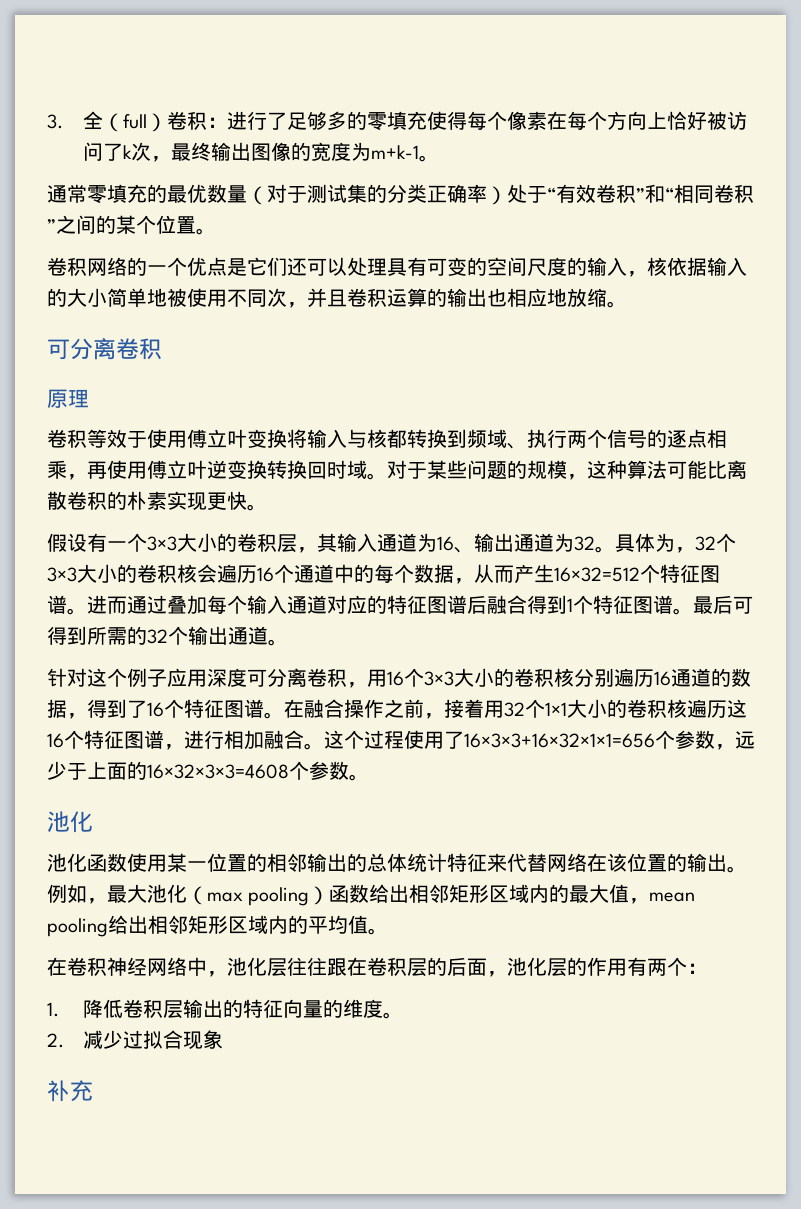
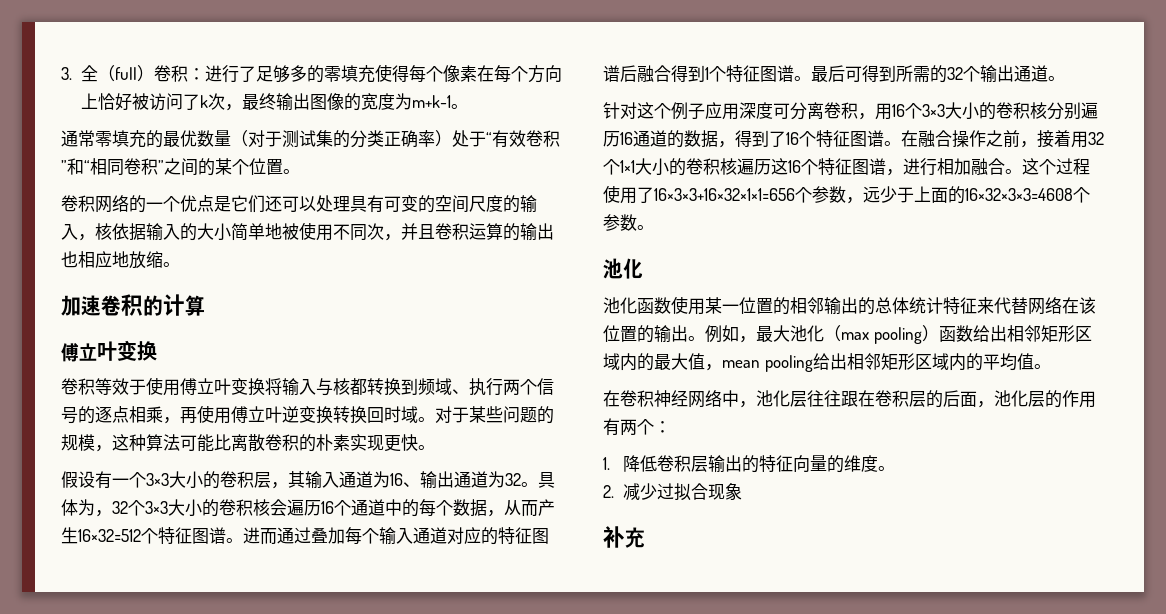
[47,338,162,360] [47,389,89,408] 可分离卷积 // 原理 -> [61,294,205,316] [61,340,157,362] 加速卷积的计算 // 傅立叶变换

